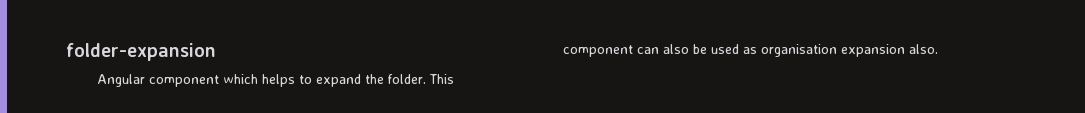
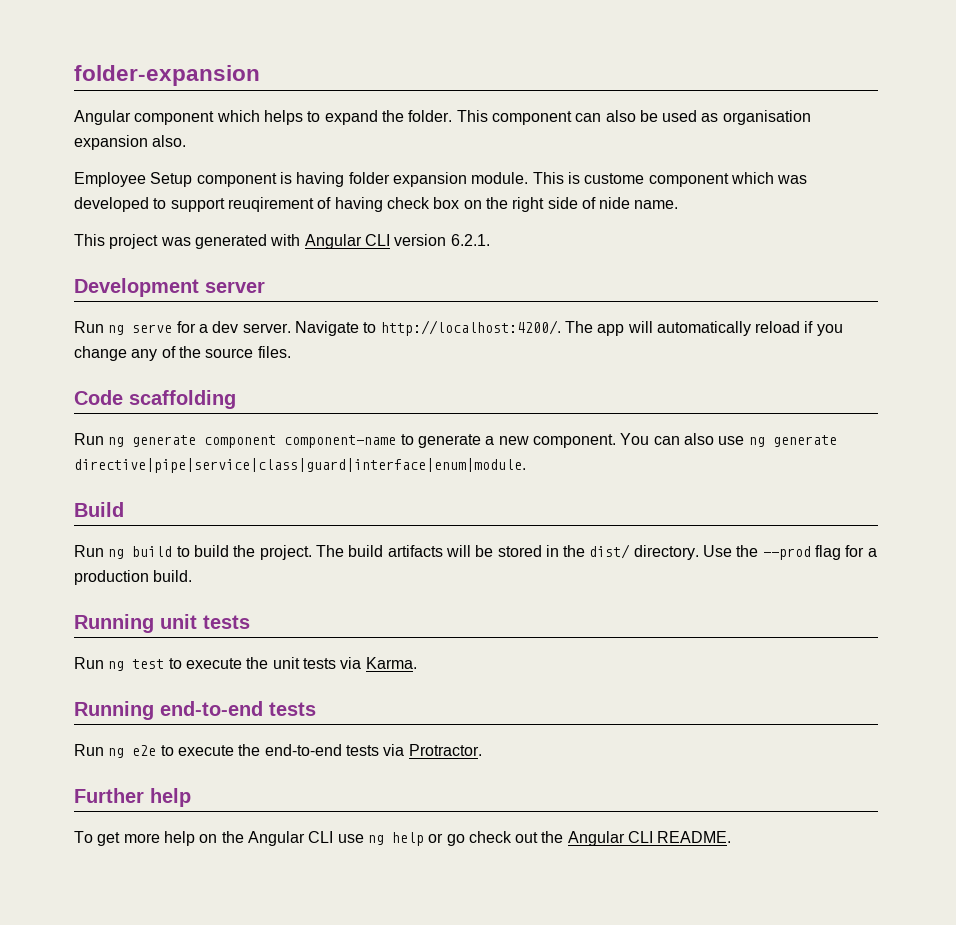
(938, 49) none -> [74,172,808,187] [74,197,679,212] [74,234,490,249] [74,278,265,297] [74,320,843,336] [74,346,291,361] [74,390,236,409] [74,433,837,448] [74,458,526,473] [74,502,124,517] [74,544,877,560] [74,570,193,585] [74,614,250,633] [74,657,417,671] [74,701,316,720] [74,744,482,758] [74,788,191,807] [74,831,732,846] // Employee Setup component is having folder expansion module. This is custome component which was developed to support reuqirement of having check box on the right side of nide name. // This project was generated with Angular CLI version 6.2.1. // Development server // Run ng serve for a dev server. Navigate to http://localhost:4200/. The app will automatically reload if you change any of the source files. // Code scaffolding // Run ng generate component component-name to generate a new component. You can also use ng generate directive|pipe|service|class|guard|interface|enum|module. // Build // Run ng build to build the project. The build artifacts will be stored in the dist/ directory. Use the --prod flag for a production build. // Running unit tests // Run ng test to execute the unit tests via Karma. // Running end-to-end tests // Run ng e2e to execute the end-to-end tests via Protractor. // Further help // To get more help on the Angular CLI use ng help or go check out the Angular CLI README.

